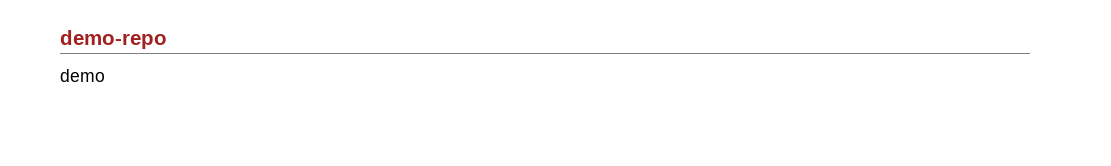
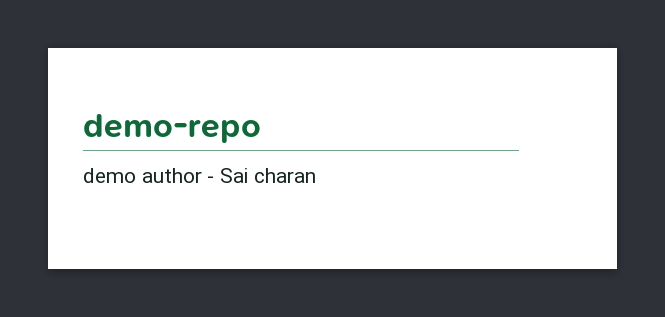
(105, 75) none -> [141,168,316,183] author - Sai charan

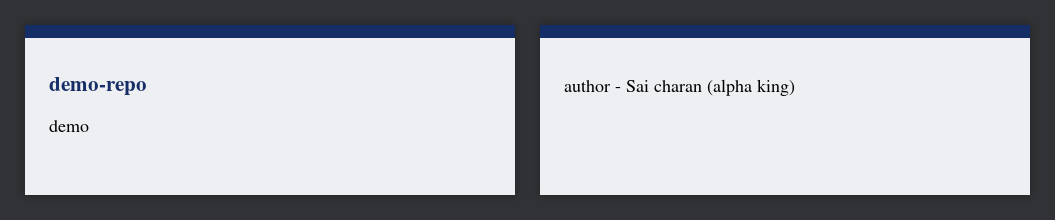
(136, 175) none -> (89, 126) //
(316, 175) none -> [707,79,795,96] (alpha king)

